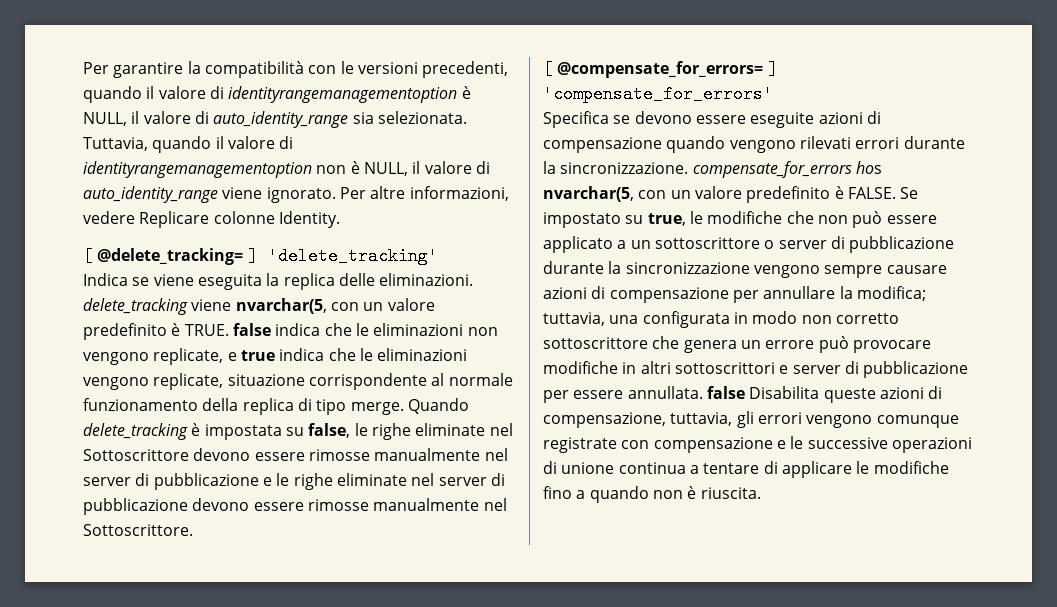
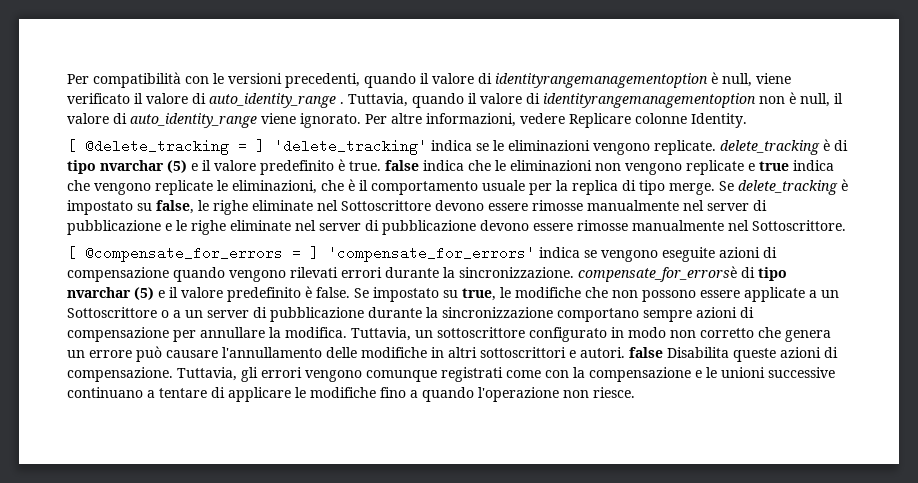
[83,61,201,78] Per garantire la -> [67,74,89,84] Per
[83,111,467,128] NULL, il valore di auto_identity_range sia selezionata. -> [722,73,791,87] [67,93,344,108] null, viene verificato il valore di auto_identity_range .
[363,162,408,176] NULL, -> [800,93,830,107] null,
[97,248,244,265] @delete_tracking= -> [85,139,247,155] @delete_tracking =
[83,273,474,290] [83,298,435,315] [83,323,229,340] // Indica se viene eseguita la replica delle eliminazioni. delete_tracking viene nvarchar(5, con un valore predefinito è TRUE. -> [431,139,848,155] [67,159,381,175] indica se le eliminazioni vengono replicate. delete_tracking è di tipo nvarchar (5) e il valore predefinito è true.
[153,348,224,365] replicate, -> [686,160,744,175] replicate
[359,348,468,361] [83,373,513,390] [83,398,239,411] le eliminazioni vengono replicate, situazione corrispondente al normale funzionamento della -> [94,179,568,195] vengono replicate le eliminazioni, che è il comportamento usuale per la
[407,398,469,414] [83,423,282,440] Quando delete_tracking è impostata -> [719,179,848,195] [67,200,133,215] Se delete_tracking è impostato
[557,61,764,78] @compensate_for_errors= -> [85,246,301,262] @compensate_for_errors =
[543,111,746,128] // Specifica se devono essere -> [539,247,658,262] indica se vengono
[692,161,882,178] [543,186,896,203] compensate_for_errors hos nvarchar(5, con un valore predefinito è FALSE. -> [578,266,787,282] [67,286,350,302] compensate_for_errorsè di tipo nvarchar (5) e il valore predefinito è false.
[852,211,937,228] [543,236,775,253] può essere applicato a un sottoscrittore o -> [642,287,839,302] [67,307,203,318] possono essere applicate a un Sottoscrittore o a un
[753,265,947,278] vengono sempre causare -> [557,308,692,322] comportano sempre
[856,286,926,301] [543,311,730,328] modifica; tuttavia, una configurata -> [285,327,607,342] modifica. Tuttavia, un sottoscrittore configurato
[543,337,648,349] sottoscrittore -> (754, 333) none
[852,340,931,353] provocare -> [166,347,357,358] causare l'annullamento delle
[792,361,969,378] [543,386,703,403] server di pubblicazione per essere annullata. -> [580,347,625,358] autori.
[543,412,733,428] compensazione, tuttavia, -> [67,367,237,382] compensazione. Tuttavia,
[543,436,972,453] [543,461,686,474] registrate con compensazione e le successive operazioni di unione continua -> [441,367,835,382] [67,387,143,398] registrati come con la compensazione e le unioni successive continuano
[652,486,761,499] non è riuscita. -> [478,387,635,402] l'operazione non riesce.

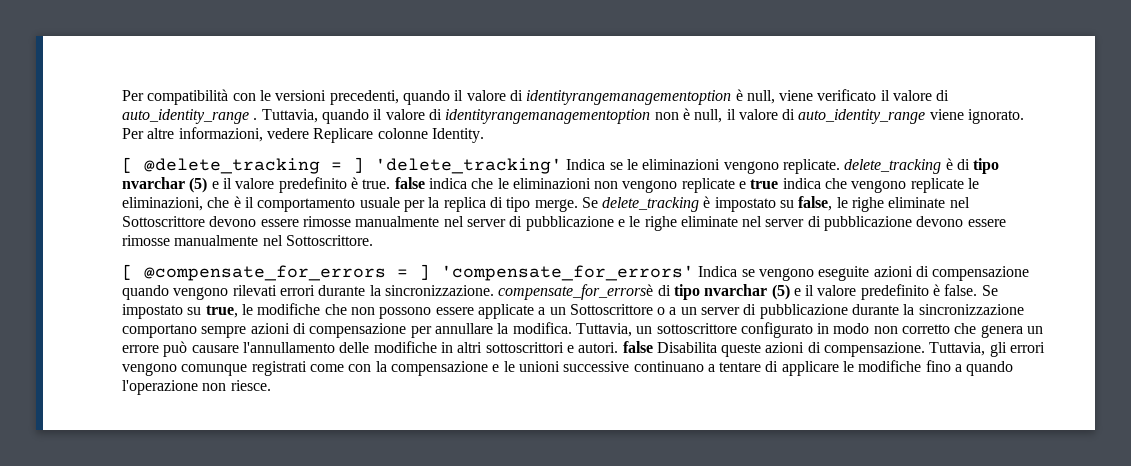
[431,140,472,151] indica -> [566,159,606,170] Indica
[539,247,580,258] indica -> [698,266,738,277] Indica

